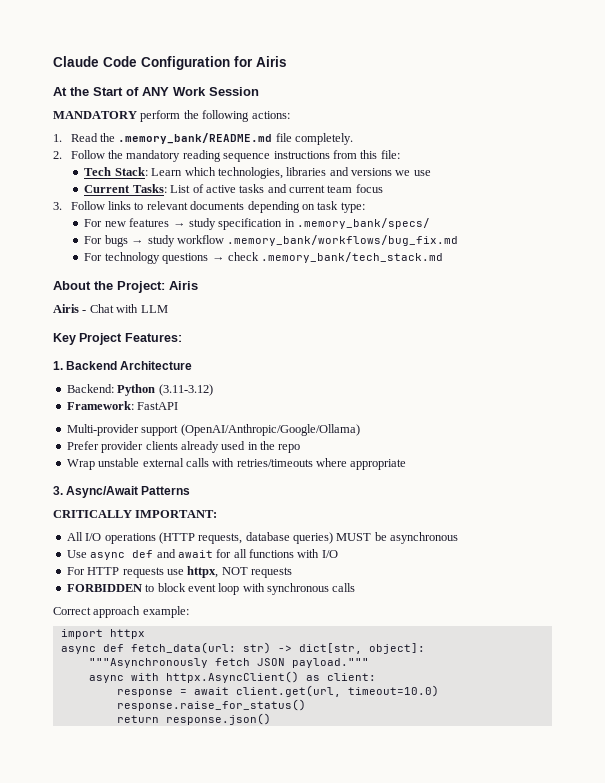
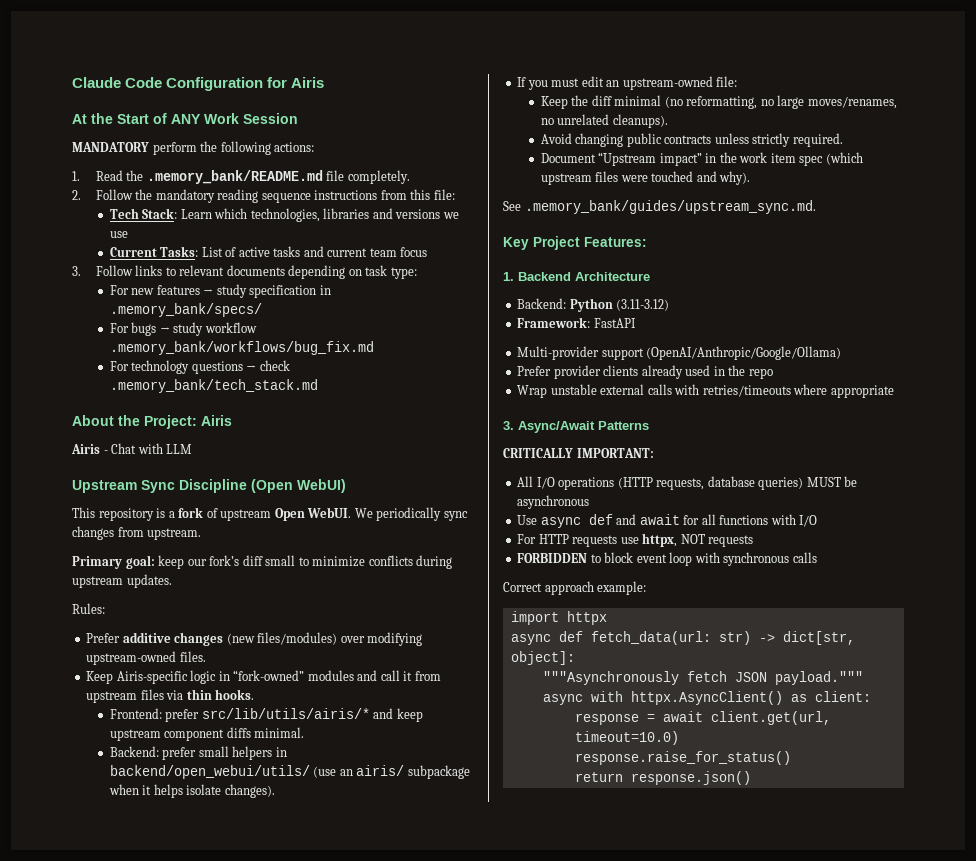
(168, 309) none -> [72,479,346,493] [72,507,468,521] [72,526,202,540] [72,555,453,569] [72,574,172,588] [72,603,105,614] [86,632,423,646] [86,651,206,665] [86,670,441,684] [86,689,255,703] [109,708,423,722] [109,727,305,741] [109,746,287,760] [109,765,470,779] [108,784,275,798] [517,76,738,90] [540,95,897,109] [540,114,668,128] [540,133,843,147] [540,152,863,166] [540,171,751,185] [503,200,816,214] // Upstream Sync Discipline (Open WebUI) // This repository is a fork of upstream Open WebUI. We periodically sync changes from upstream. // Primary goal: keep our fork’s diff small to minimize conflicts during upstream updates. // Rules: // Prefer additive changes (new files/modules) over modifying upstream-owned files. // Keep Airis-specific logic in “fork-owned” modules and call it from upstream files via thin hooks. // Frontend: prefer src/lib/utils/airis/* and keep upstream component diffs minimal. // Backend: prefer small helpers in backend/open_webui/utils/ (use an airis/ subpackage when it helps isolate changes). // If you must edit an upstream-owned file: // Keep the diff minimal (no reformatting, no large moves/renames, no unrelated cleanups). // Avoid changing public contracts unless strictly required. // Document “Upstream impact” in the work item spec (which upstream files were touched and why). // See .memory_bank/guides/upstream_sync.md.

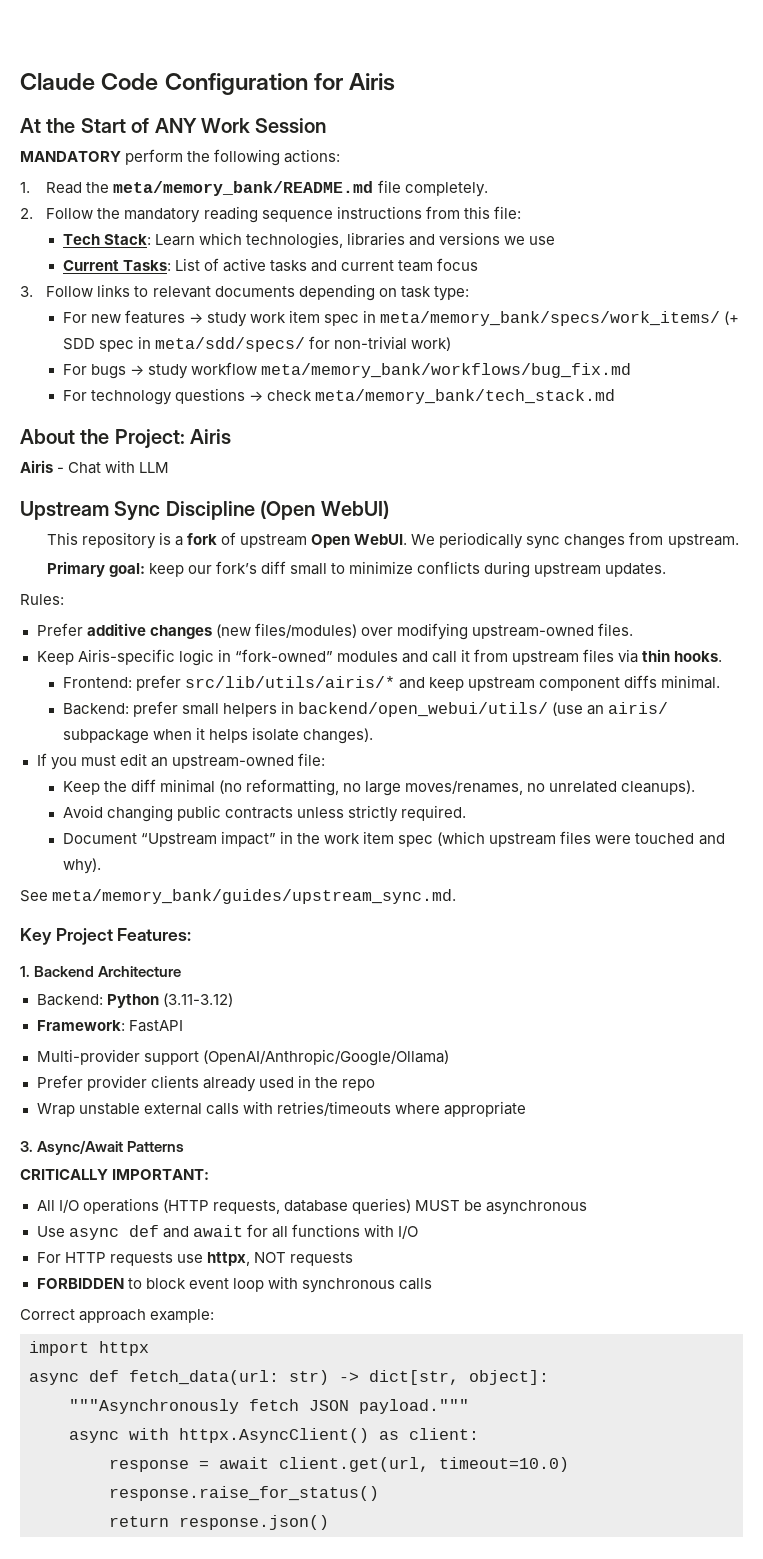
[146,170,323,184] .memory_bank/README.md -> [113,181,374,196] meta/memory_bank/README.md
[249,285,331,298] [109,303,262,317] specification in .memory_bank/specs/ -> [250,310,740,326] [62,336,452,352] work item spec in meta/memory_bank/specs/work_items/ (+ SDD spec in meta/sdd/specs/ for non-trivial work)
[109,341,374,355] .memory_bank/workflows/bug_fix.md -> [261,363,632,378] meta/memory_bank/workflows/bug_fix.md
[109,379,318,393] .memory_bank/tech_stack.md -> [315,389,616,404] meta/memory_bank/tech_stack.md
[524,200,816,214] .memory_bank/guides/upstream_sync.md. -> [52,889,457,904] meta/memory_bank/guides/upstream_sync.md.

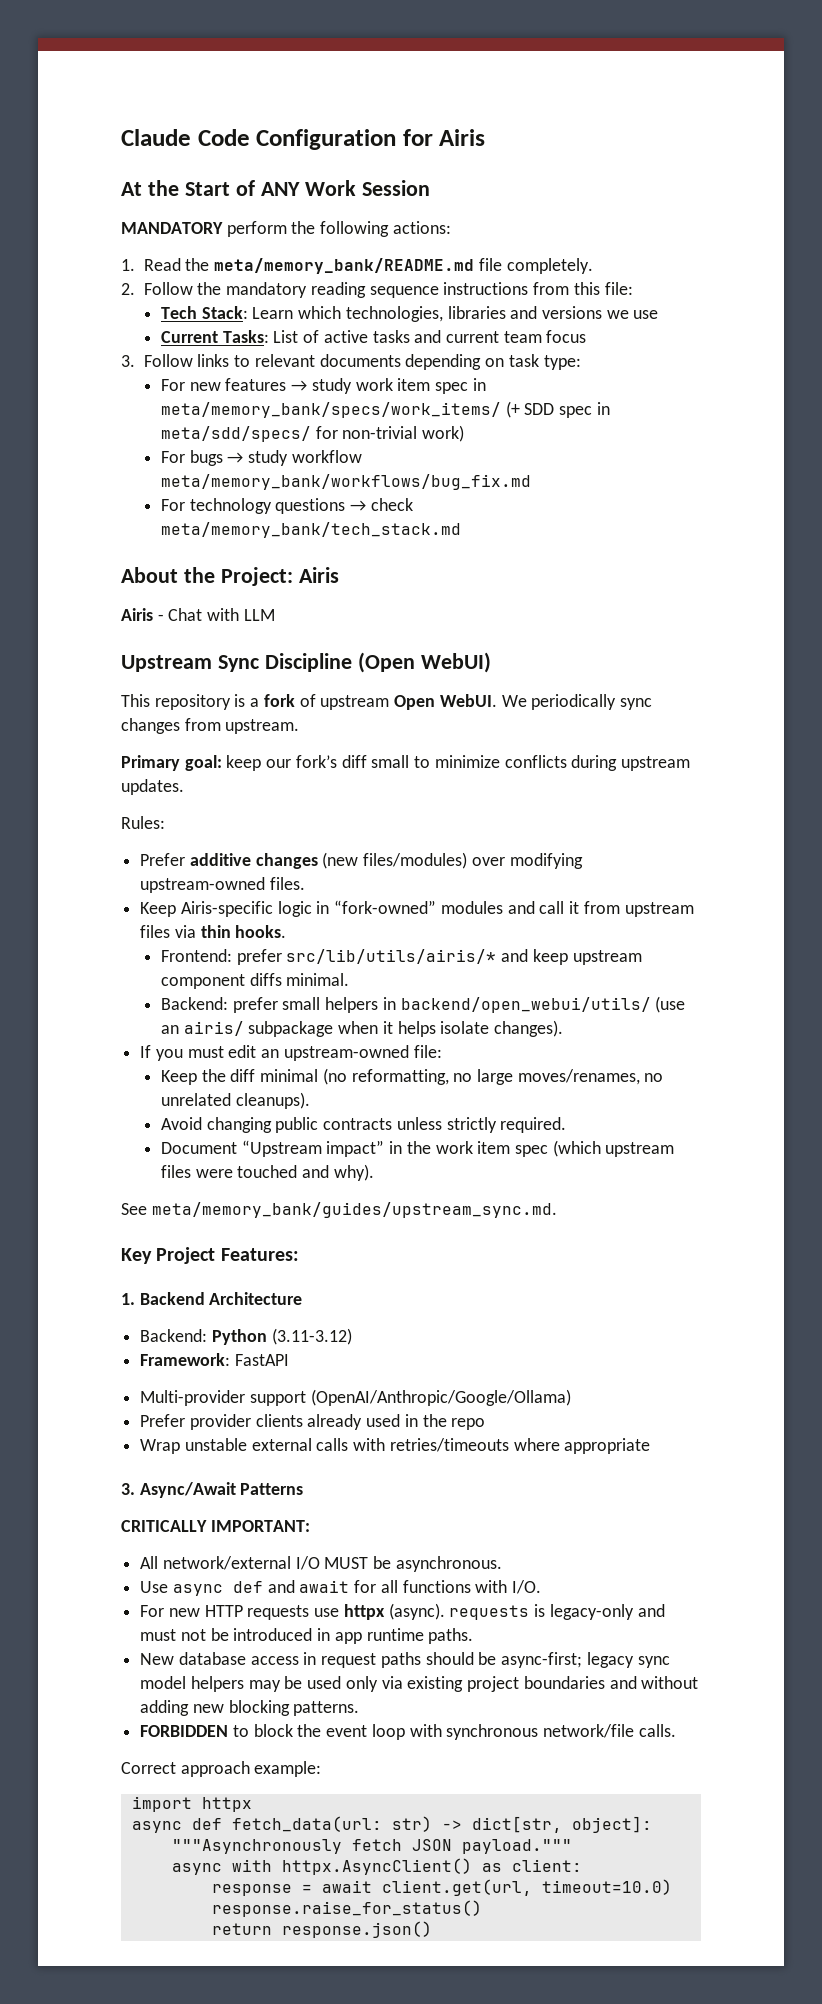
[58,1198,411,1214] I/O operations (HTTP requests, database queries) -> [162,1556,320,1570] network/external I/O
[485,1200,587,1215] asynchronous -> [395,1556,502,1572] asynchronous.
[397,1225,418,1239] [36,1252,61,1263] I/O // For -> [512,1580,542,1594] [140,1605,200,1617] I/O. // For new
[206,1252,353,1266] httpx, NOT requests -> [343,1603,665,1620] [140,1628,474,1644] [140,1652,670,1668] [140,1676,699,1692] [140,1700,360,1716] httpx (async). requests is legacy-only and must not be introduced in app runtime paths. // New database access in request paths should be async-first; legacy sync model helpers may be used only via existing project boundaries and without adding new blocking patterns.
(186, 1283) none -> [297,1724,322,1737] the
[398,1278,432,1290] calls -> [543,1724,676,1738] network/file calls.

